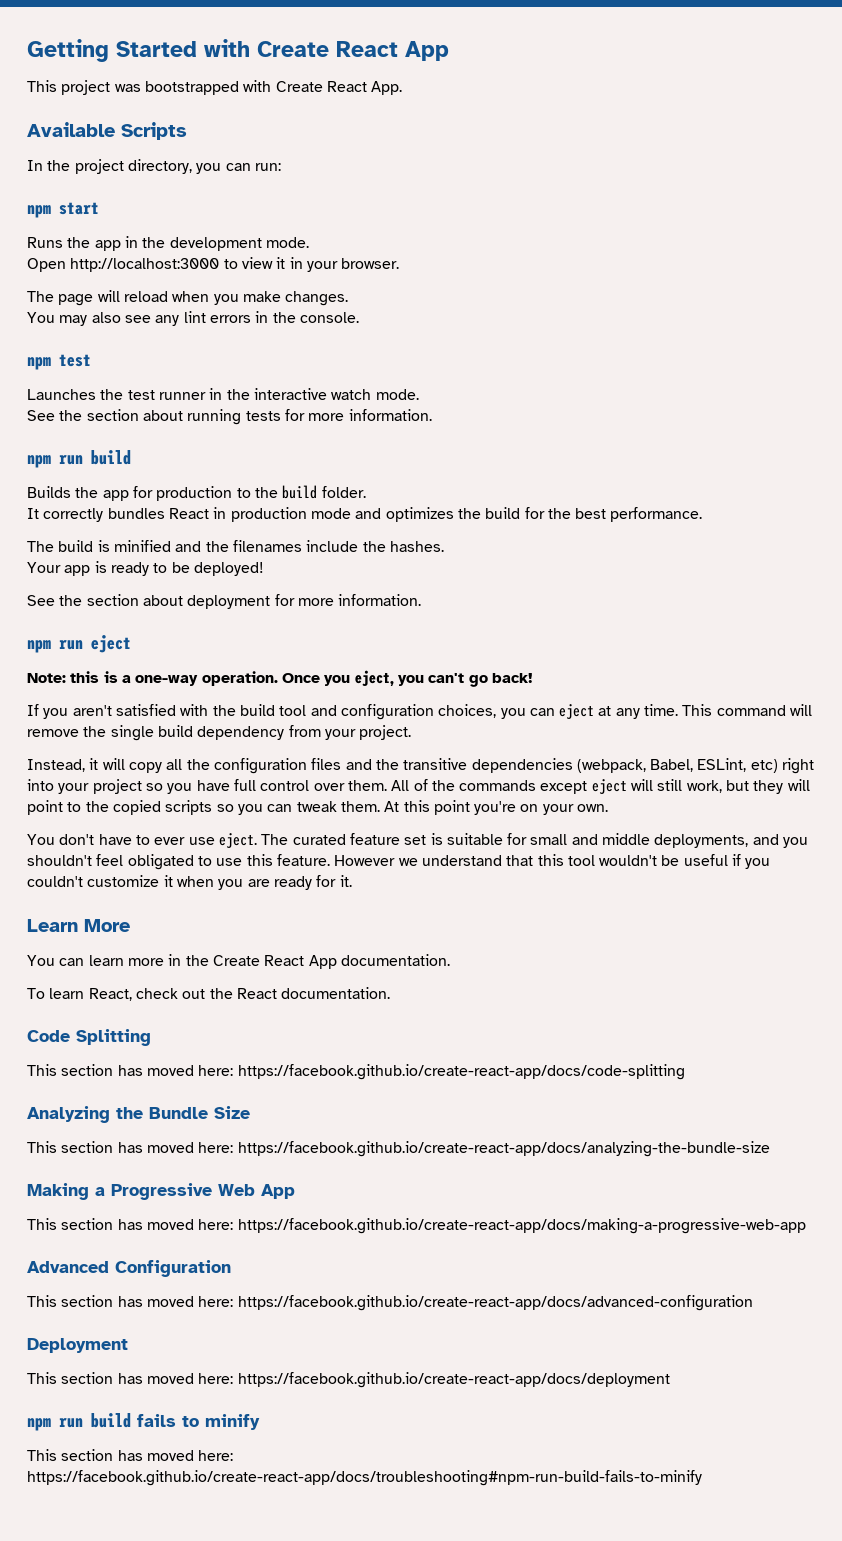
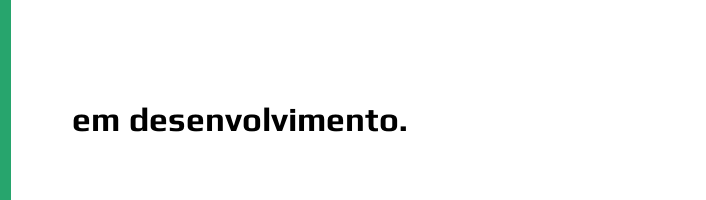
[27,39,449,62] [27,80,403,95] [27,122,187,140] [27,159,281,174] [27,202,99,218] [27,236,309,251] [27,257,400,272] [27,290,349,306] [27,311,359,326] [27,354,91,370] [27,388,419,400] [27,409,432,425] [27,450,131,468] [27,485,366,501] [27,507,703,522] [27,540,444,552] [27,561,264,576] [27,594,422,609] [27,635,131,653] [27,670,533,687] [27,704,813,720] [27,725,412,741] [27,758,815,774] [27,779,810,794] [27,800,609,815] [27,833,809,848] [27,854,771,870] [27,875,352,890] [27,919,130,932] [27,954,450,969] [27,987,391,1001] [27,1029,151,1046] [27,1064,685,1080] [27,1106,250,1123] [27,1141,770,1157] [27,1183,295,1200] [27,1218,806,1234] [27,1260,231,1277] [27,1295,753,1311] [27,1338,128,1353] [27,1372,670,1388] [27,1413,260,1431] [27,1449,234,1461] [27,1470,702,1486] Getting Started with Create React App // This project was bootstrapped with Create React App. // Available Scripts // In the project directory, you can run: // npm start // Runs the app in the development mode. // Open http://localhost:3000 to view it in your browser. // The page will reload when you make changes. // You may also see any lint errors in the console. // npm test // Launches the test runner in the interactive watch mode. // See the section about running tests for more information. // npm run build // Builds the app for production to the build folder. // It correctly bundles React in production mode and optimizes the build for the best performance. // The build is minified and the filenames include the hashes. // Your app is ready to be deployed! // See the section about deployment for more information. // npm run eject // Note: this is a one-way operation. Once you eject, you can't go back! // If you aren't satisfied with the build tool and configuration choices, you can eject at any time. This command will remove the single build dependency from your project. // Instead, it will copy all the configuration files and the transitive dependencies (webpack, Babel, ESLint, etc) right into your project so you have full control over them. All of the commands except eject will still work, but they will point to the copied scripts so you can tweak them. At this point you're on your own. // You don't have to ever use eject. The curated feature set is suitable for small and middle deployments, and you shouldn't feel obligated to use this feature. However we understand that this tool wouldn't be useful if you couldn't customize it when you are ready for it. // Learn More // You can learn more in the Create React App documentation. // To learn React, check out the React documentation. // Code Splitting // This section has moved here: https://facebook.github.io/create-react-app/docs/code-splitting // Analyzing the Bundle Size // This section has moved here: https://facebook.github.io/create-react-app/docs/analyzing-the-bundle-size // Making a Progressive Web App // This section has moved here: https://facebook.github.io/create-react-app/docs/making-a-progressive-web-app // Advanced Configuration // This section has moved here: https://facebook.github.io/create-react-app/docs/advanced-configuration // Deployment // This section has moved here: https://facebook.github.io/create-react-app/docs/deployment // npm run build fails to minify // This section has moved here: https://facebook.github.io/create-react-app/docs/troubleshooting#npm-run-build-fails-to-minify -> [72,107,409,132] em desenvolvimento.

